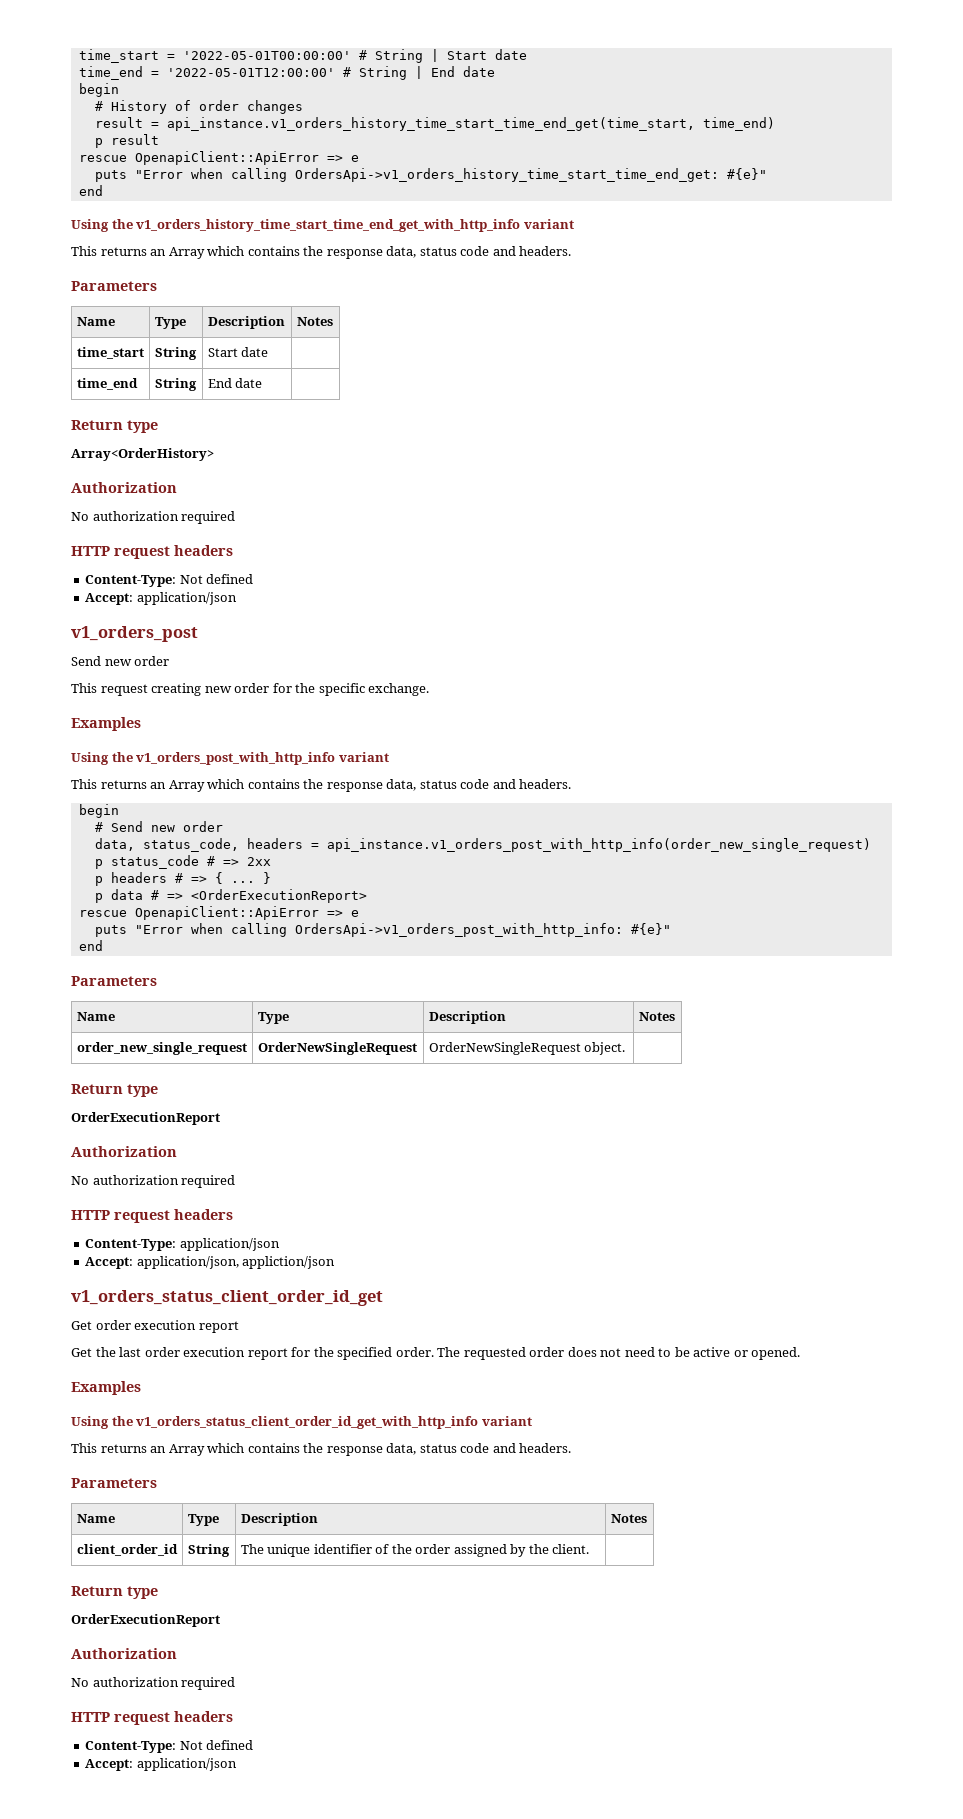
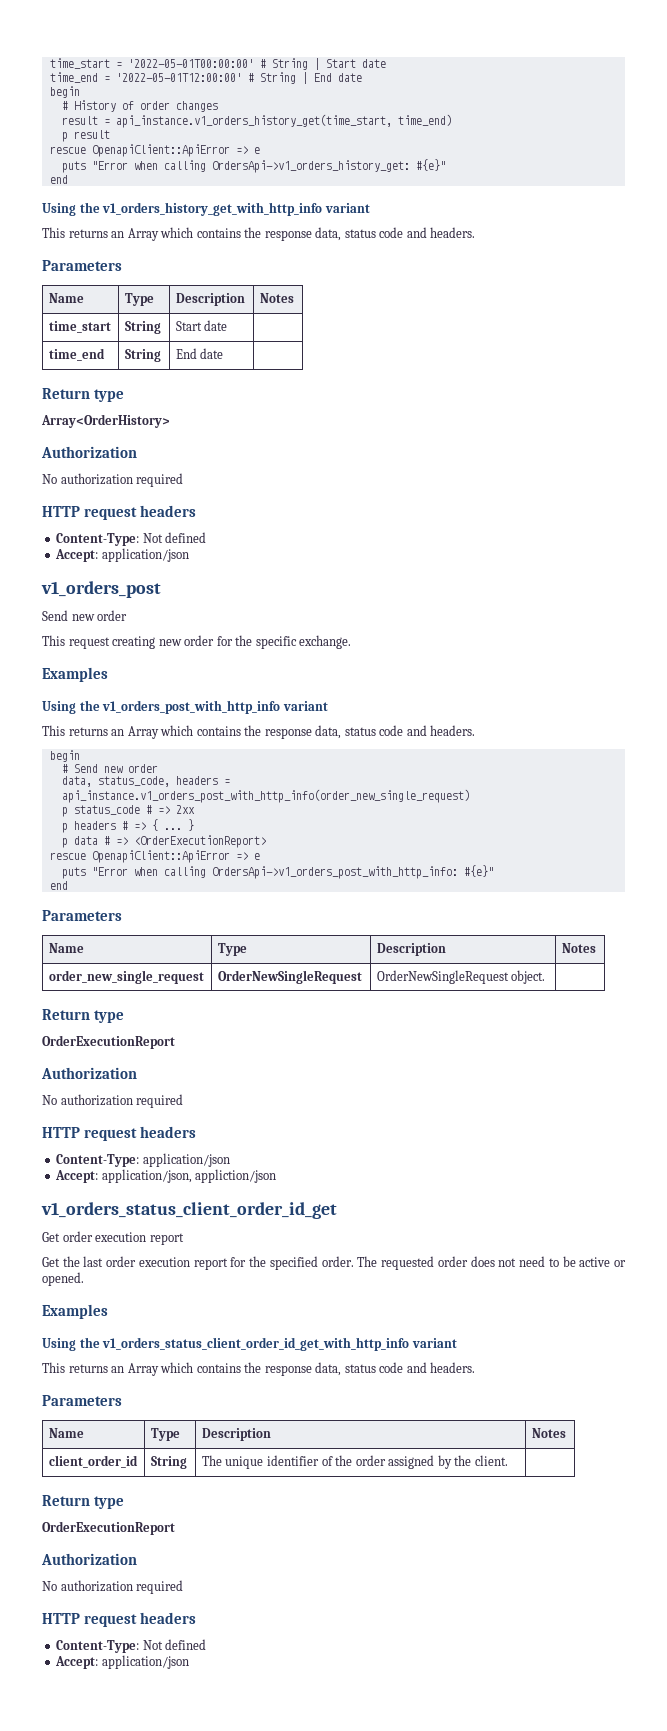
[166,117,695,131] api_instance.v1_orders_history_time_start_time_end_get(time_start, -> [115,114,392,128] api_instance.v1_orders_history_get(time_start,
[294,168,719,182] OrdersApi->v1_orders_history_time_start_time_end_get: -> [211,160,410,173] OrdersApi->v1_orders_history_get:
[136,219,521,232] v1_orders_history_time_start_time_end_get_with_http_info -> [102,202,323,216] v1_orders_history_get_with_http_info

